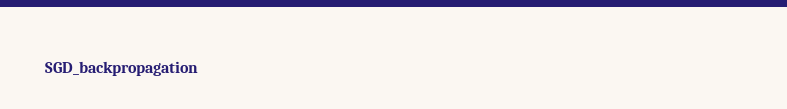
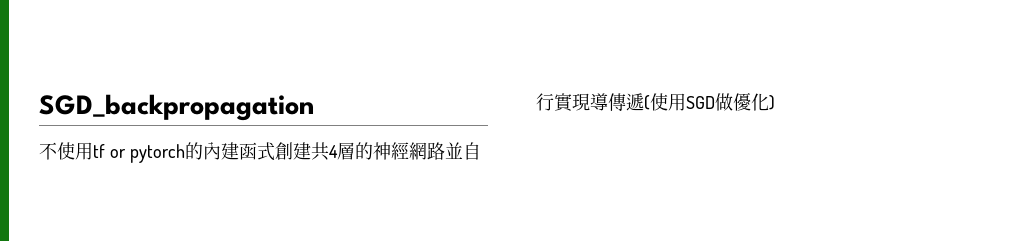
(198, 68) none -> [39,142,481,163] [536,93,775,112] // 不使用tf or pytorch的內建函式創建共4層的神經網路並自行實現導傳遞(使用SGD做優化)

